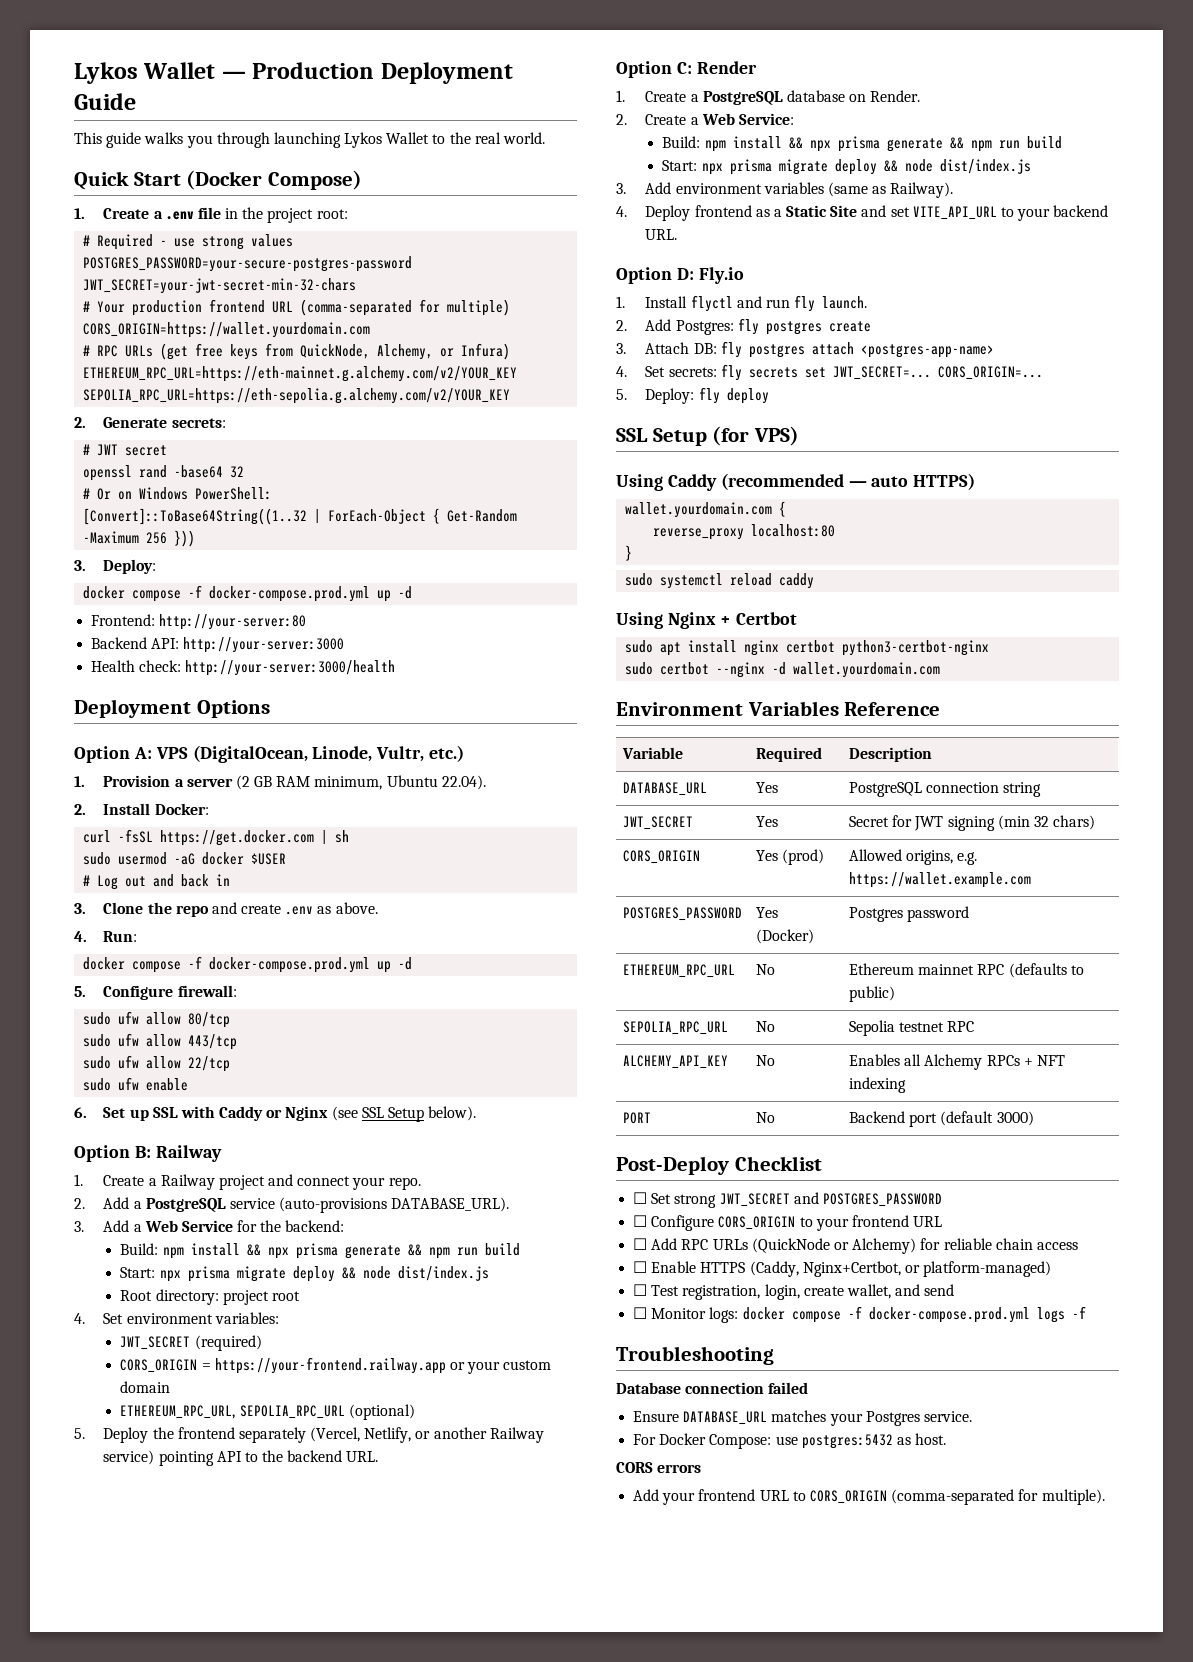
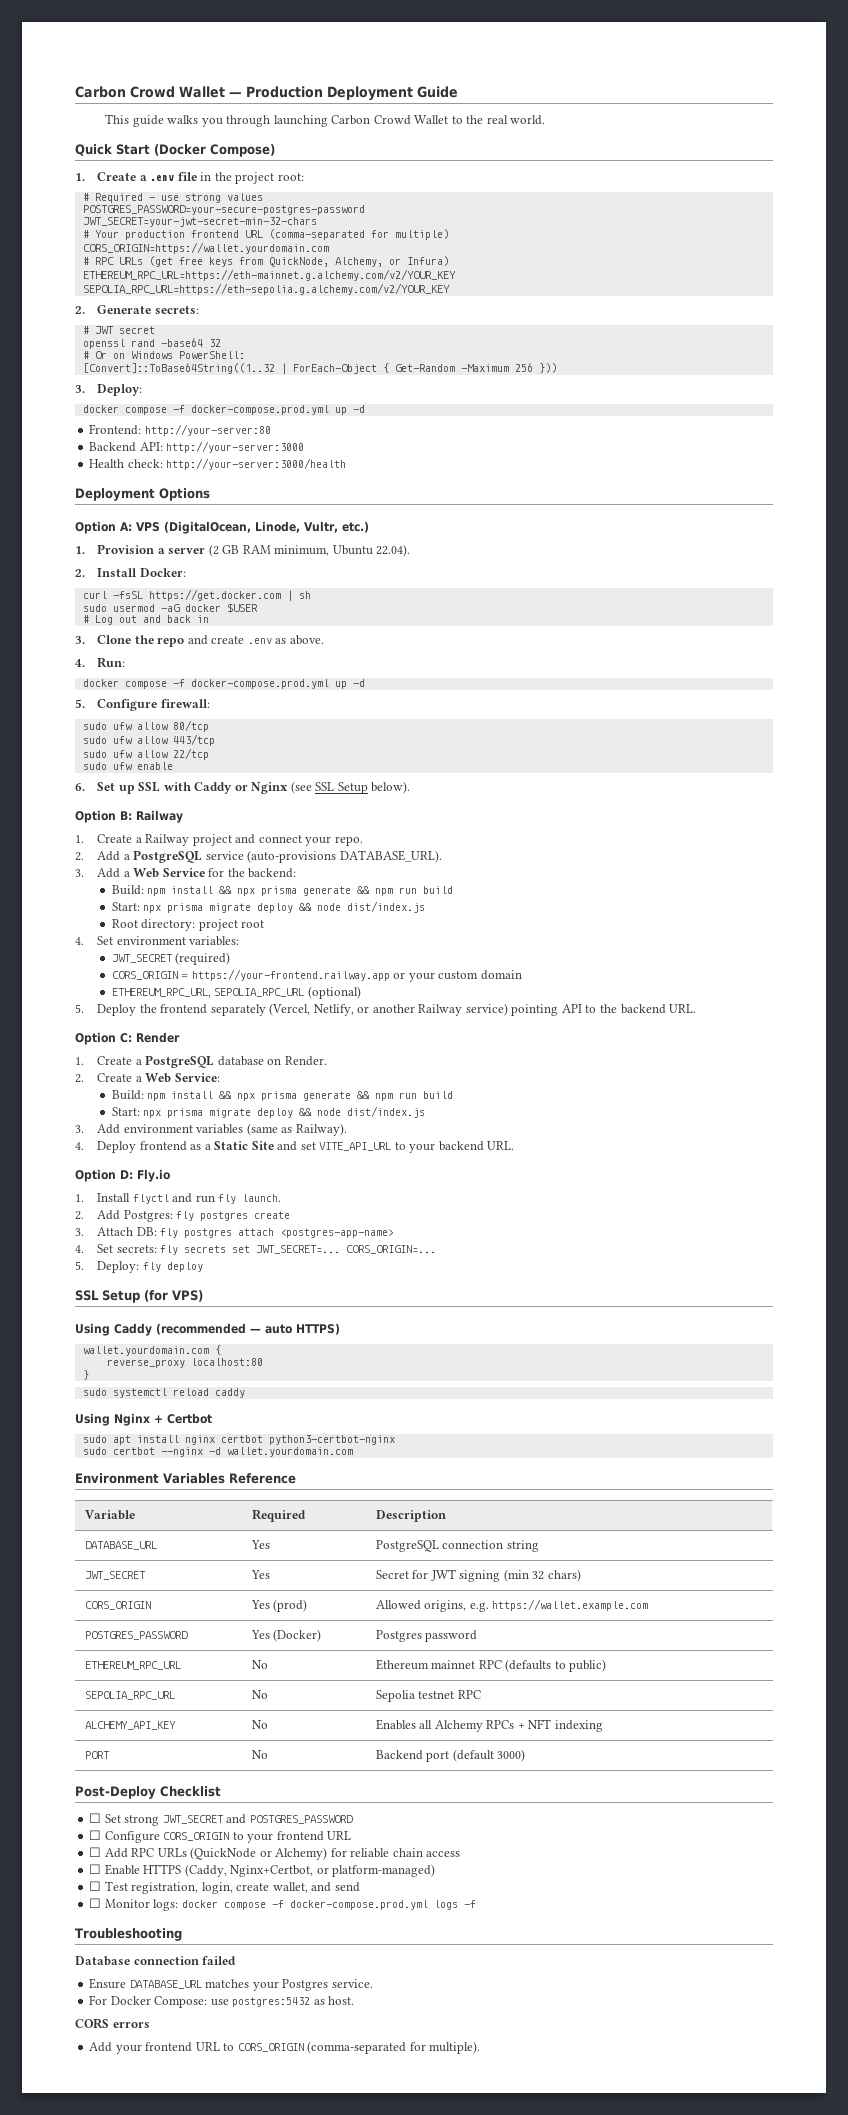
[74,62,138,84] Lykos -> [75,86,175,98] Carbon Crowd
[344,132,383,148] Lykos -> [331,115,411,125] Carbon Crowd

